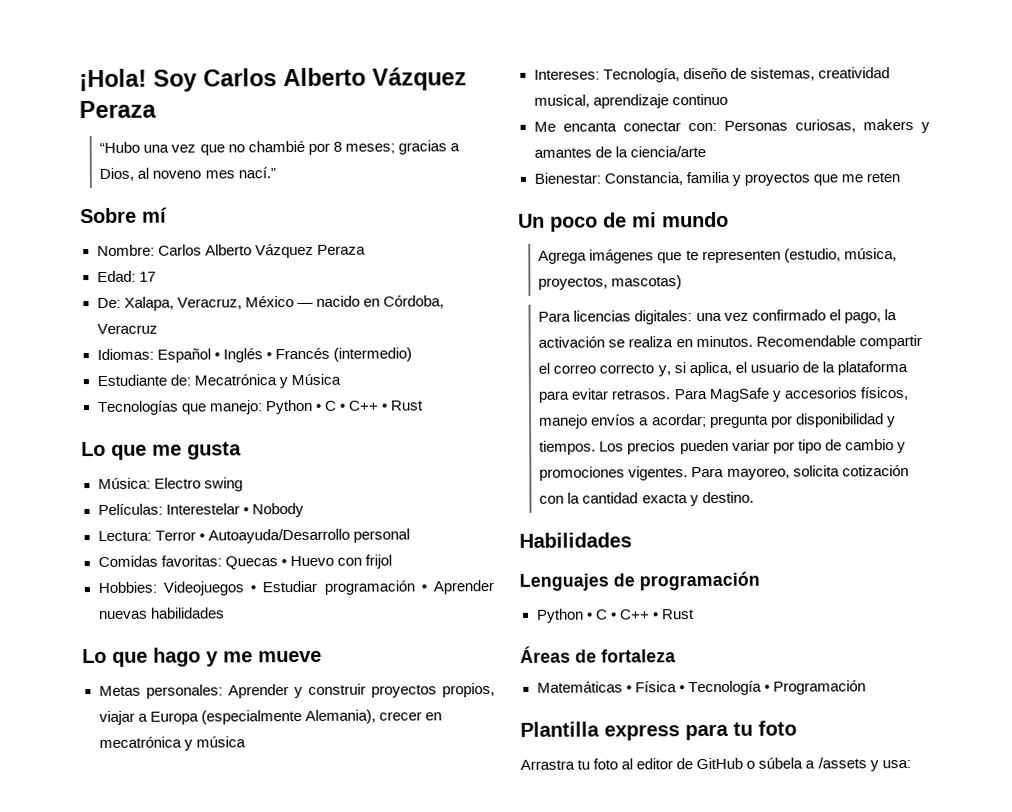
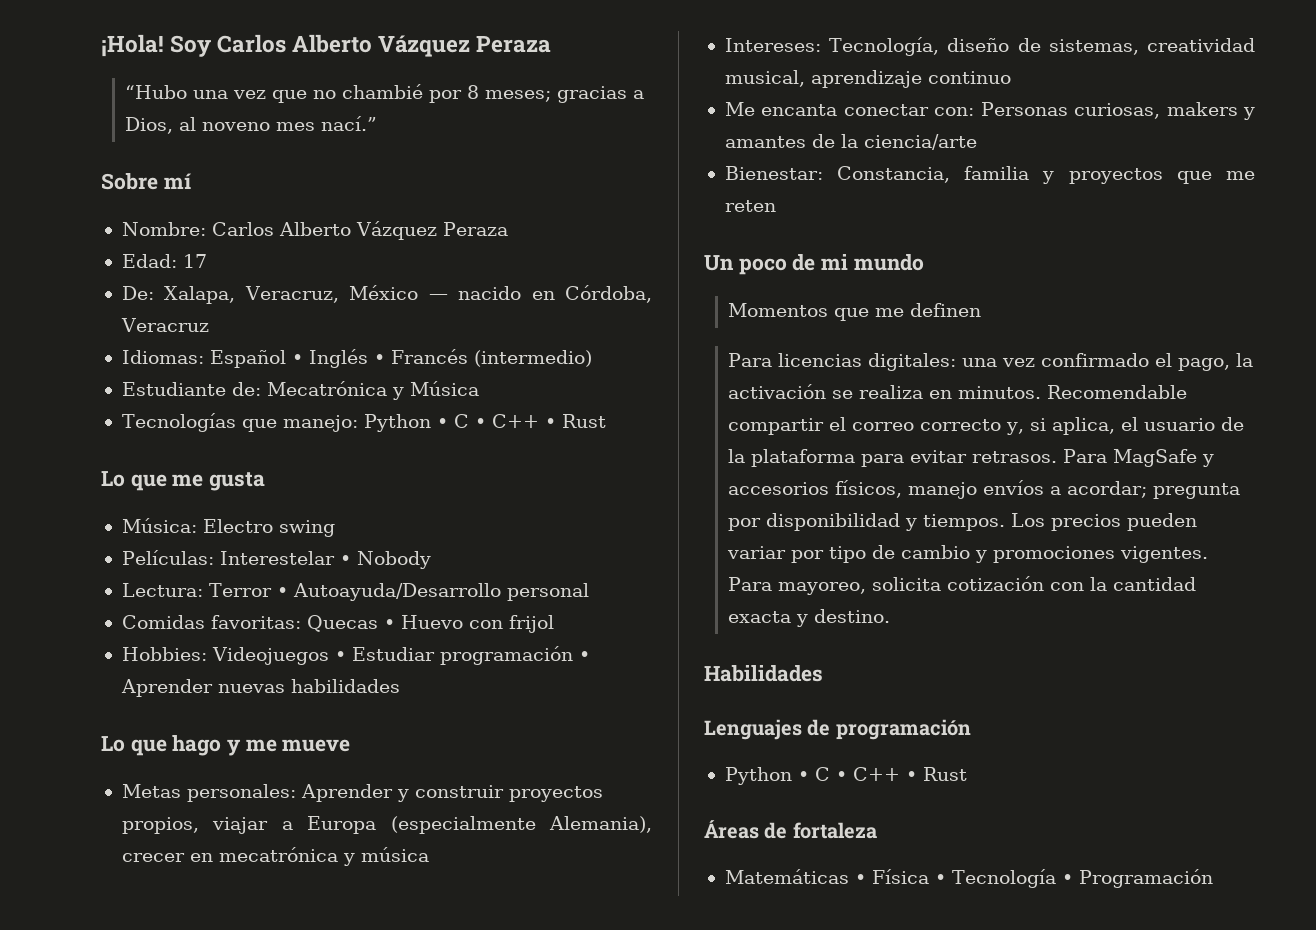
[538,248,897,264] [538,275,683,290] Agrega imágenes que te representen (estudio, música, proyectos, mascotas) -> [728,303,982,321] Momentos que me definen
[520,720,797,741] [520,757,911,772] // Plantilla express para tu foto // Arrastra tu foto al editor de GitHub o súbela a /assets y usa: -> (1213, 878) none

